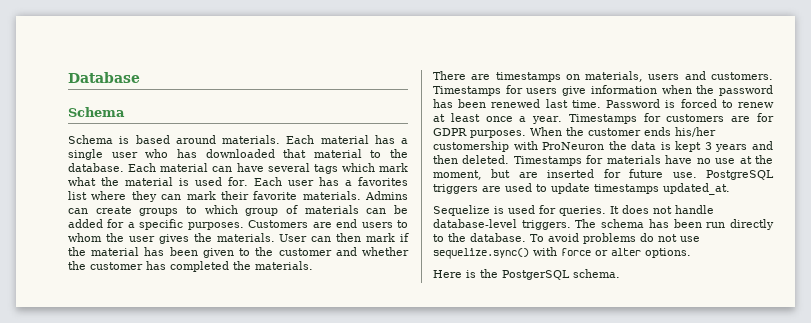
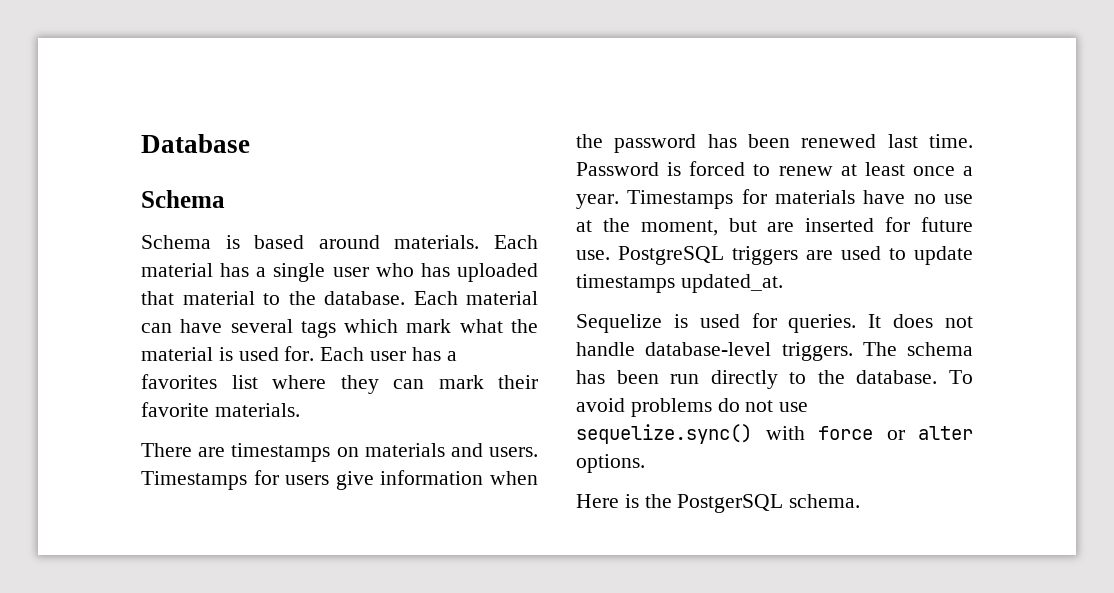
[205,149,275,158] downloaded -> [457,263,538,282] uploaded
[365,191,408,200] [68,205,408,216] [68,219,409,230] [68,233,409,244] [68,247,410,258] [68,261,313,272] Admins can create groups to which group of materials can be added for a specific purposes. Customers are end users to whom the user gives the materials. User can then mark if the material has been given to the customer and whether the customer has completed the materials. -> (300, 410) none
[585,71,773,82] materials, users and customers. -> [364,443,538,457] materials and users.
[666,113,774,122] [433,127,716,138] [433,141,773,152] [433,155,604,166] customers are for GDPR purposes. When the customer ends his/her customership with ProNeuron the data is kept 3 years and then deleted. Timestamps for -> (767, 196) none

